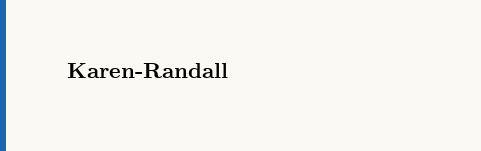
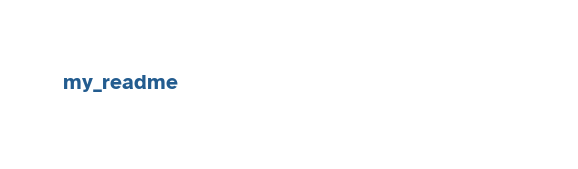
[67,63,228,78] Karen-Randall -> [63,75,178,92] my_readme

